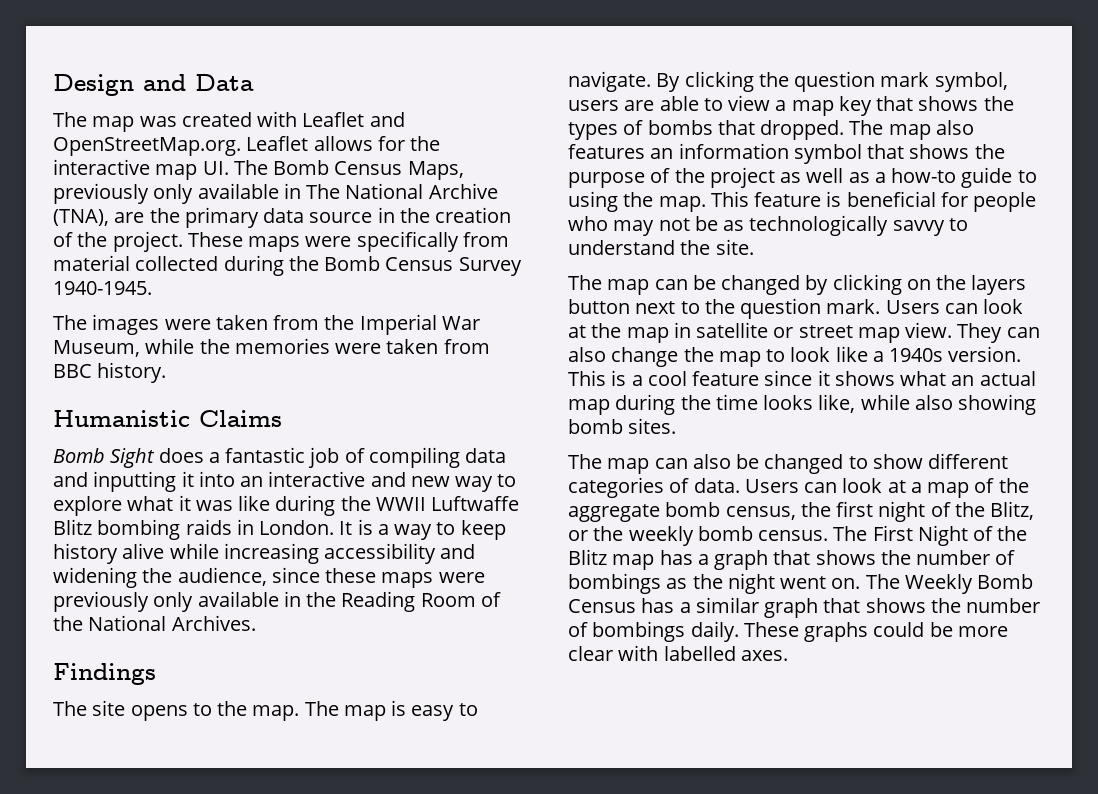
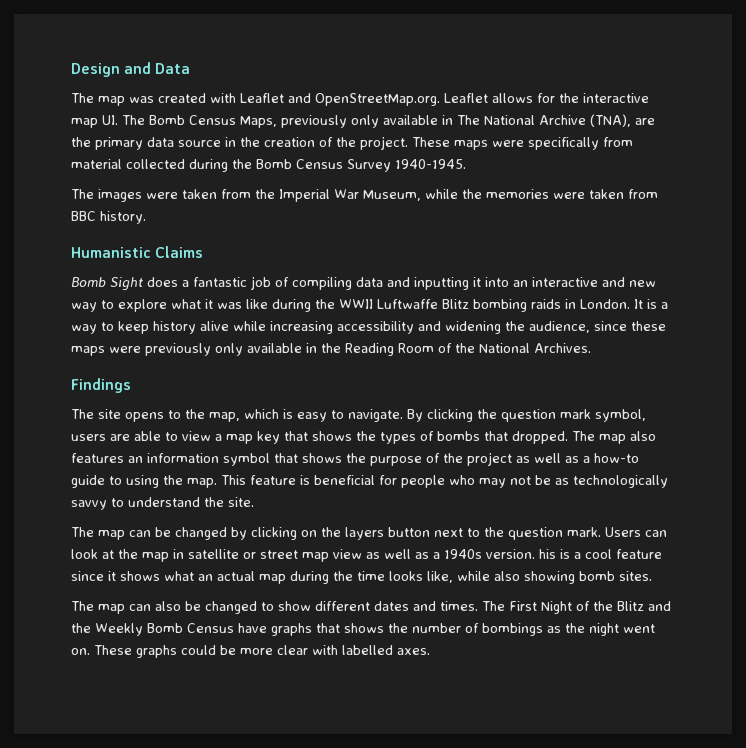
[252,701,386,721] map. The map -> [209,409,279,422] map, which
[905,322,1040,343] [568,346,868,367] view. They can also change the map to look like -> [333,549,429,559] view as well as
[568,370,606,386] This -> [539,549,556,559] his
[568,477,1029,498] [568,501,1035,522] [568,526,829,546] categories of data. Users can look at a map of the aggregate bomb census, the first night of the Blitz, or the weekly bomb census. -> [374,601,478,611] dates and times.
[612,550,769,570] map has a graph -> [648,601,671,611] [71,623,312,636] and the Weekly Bomb Census have graphs
[865,574,1034,594] [568,597,1041,618] [568,621,739,642] The Weekly Bomb Census has a similar graph that shows the number of bombings daily. -> (90, 651) none

